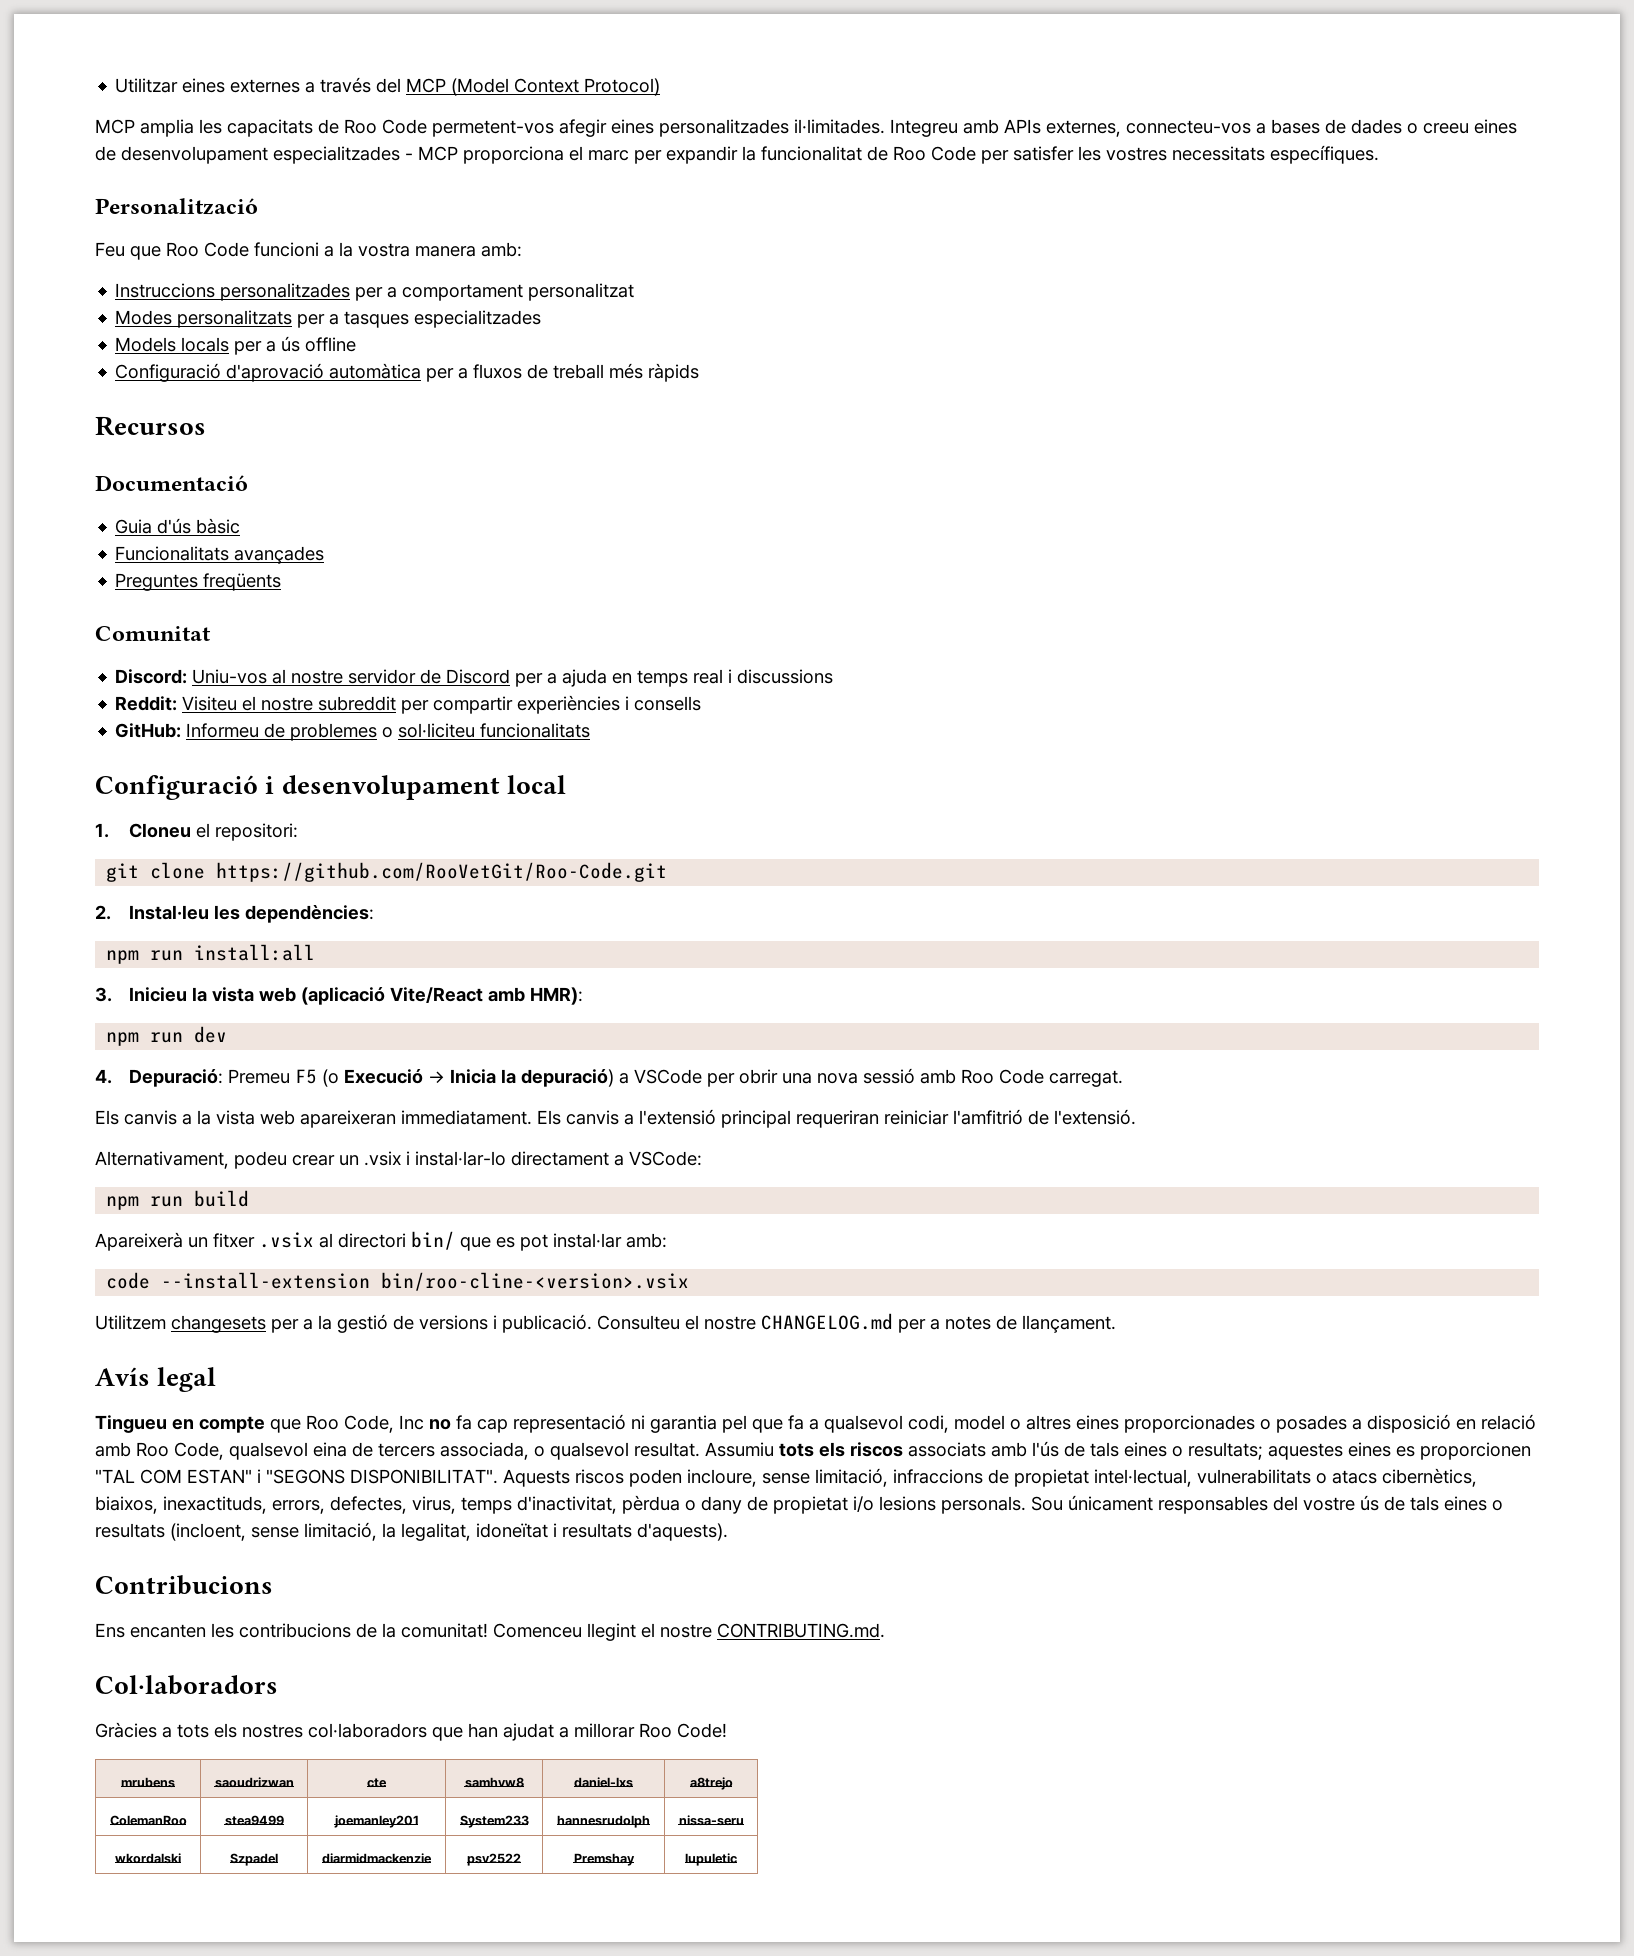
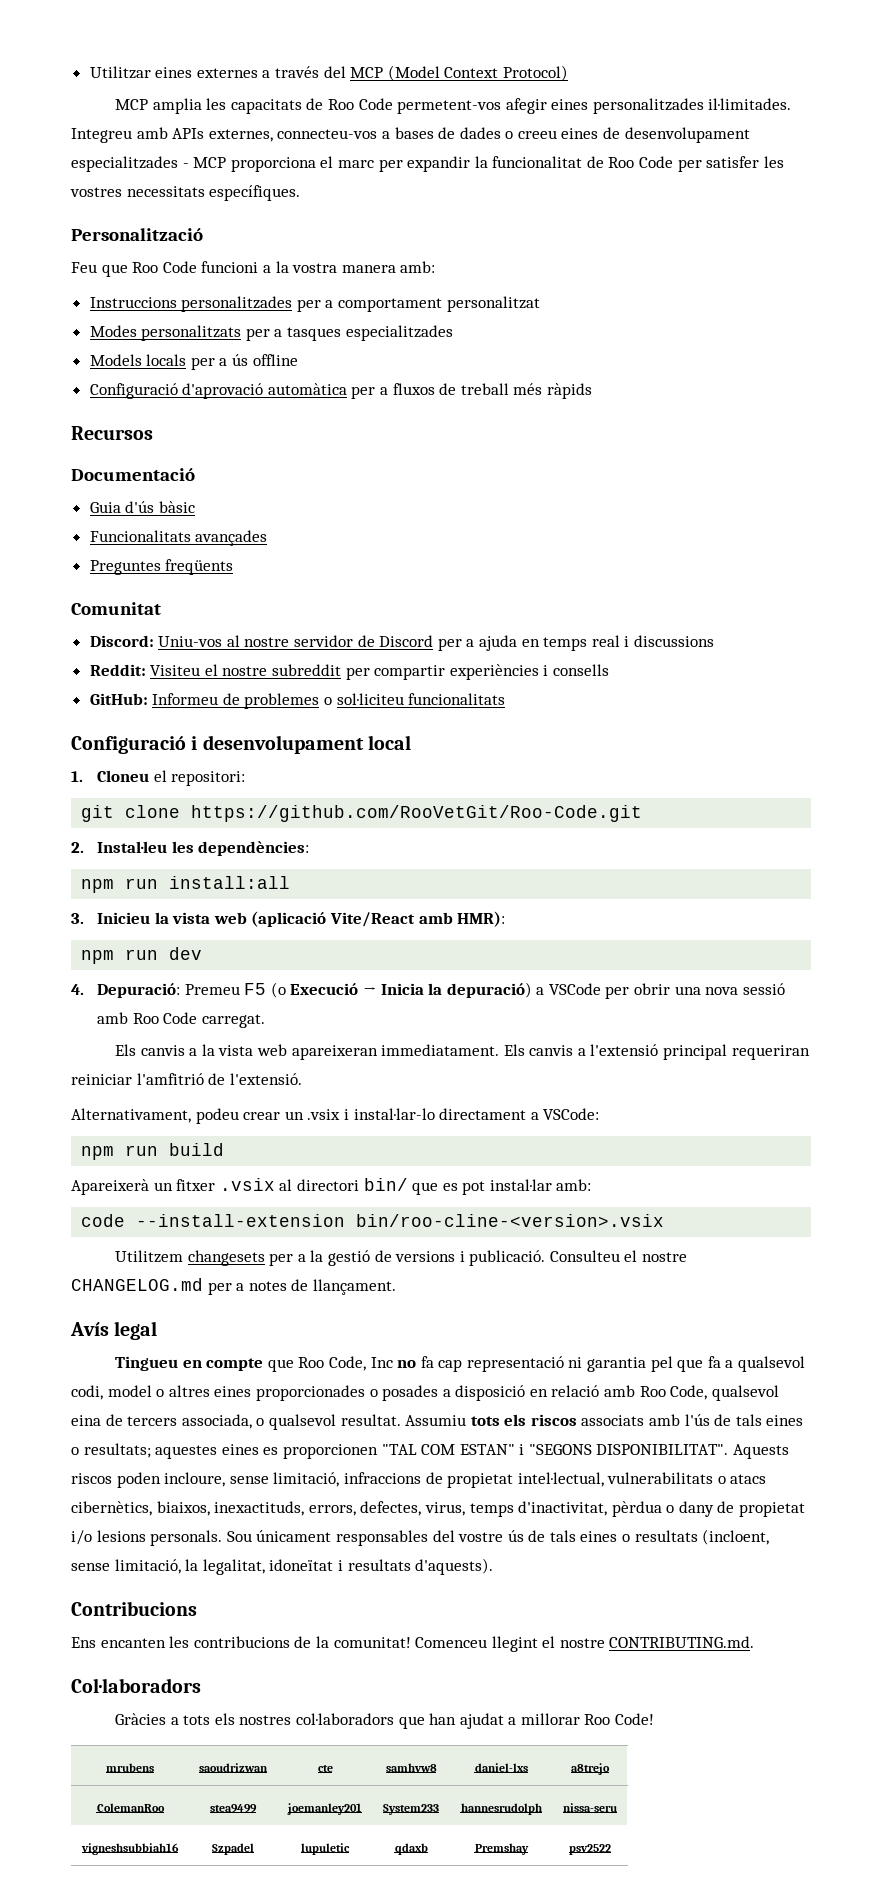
[115,1853,181,1864] wkordalski -> [81,1843,179,1855] vigneshsubbiah16
[322,1853,432,1864] [467,1853,521,1866] diarmidmackenzie | psv2522 -> [301,1843,350,1855] [394,1843,428,1855] lupuletic | qdaxb
[685,1853,737,1866] lupuletic -> [569,1844,611,1855] psv2522

